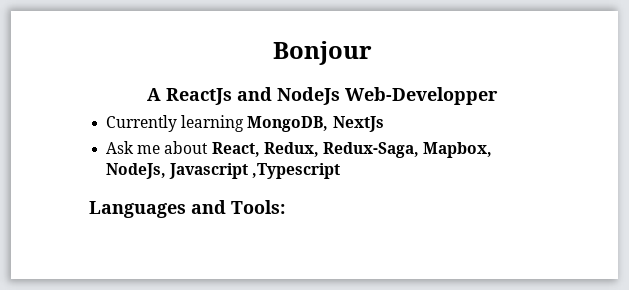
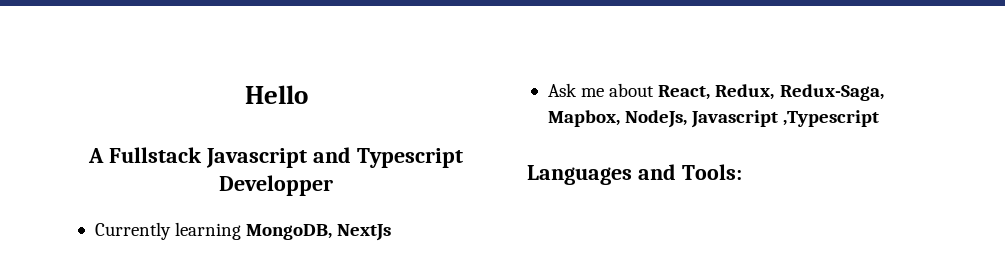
[272,41,372,65] Bonjour -> [244,85,308,104] Hello
[166,87,498,105] ReactJs and NodeJs Web-Developper -> [109,147,463,168] [219,175,333,196] Fullstack Javascript and Typescript Developper

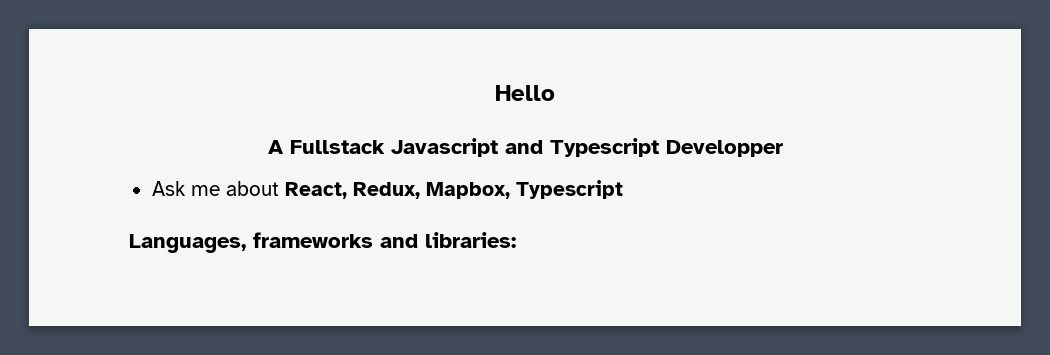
[94,222,392,241] // Currently learning MongoDB, NextJs -> (783, 148) none
[779,84,884,101] [547,110,880,128] [527,164,742,185] Redux-Saga, Mapbox, NodeJs, Javascript ,Typescript // Languages and Tools: -> [425,180,623,199] [129,232,516,253] Mapbox, Typescript // Languages, frameworks and libraries:

